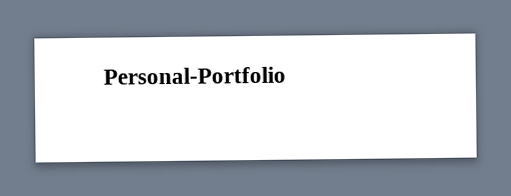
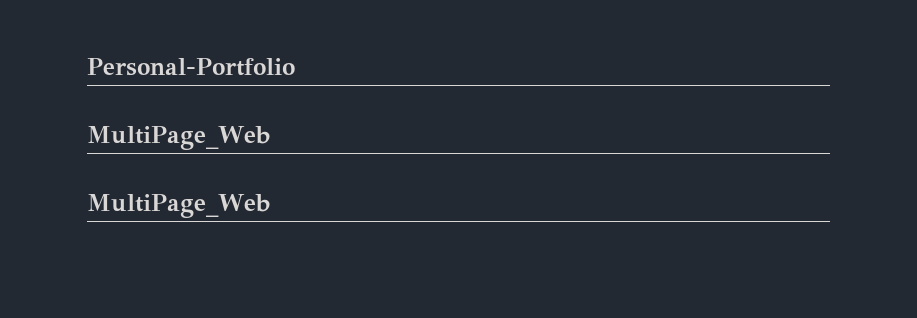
(286, 75) none -> [87,126,271,150] [87,194,271,218] // MultiPage_Web // MultiPage_Web

